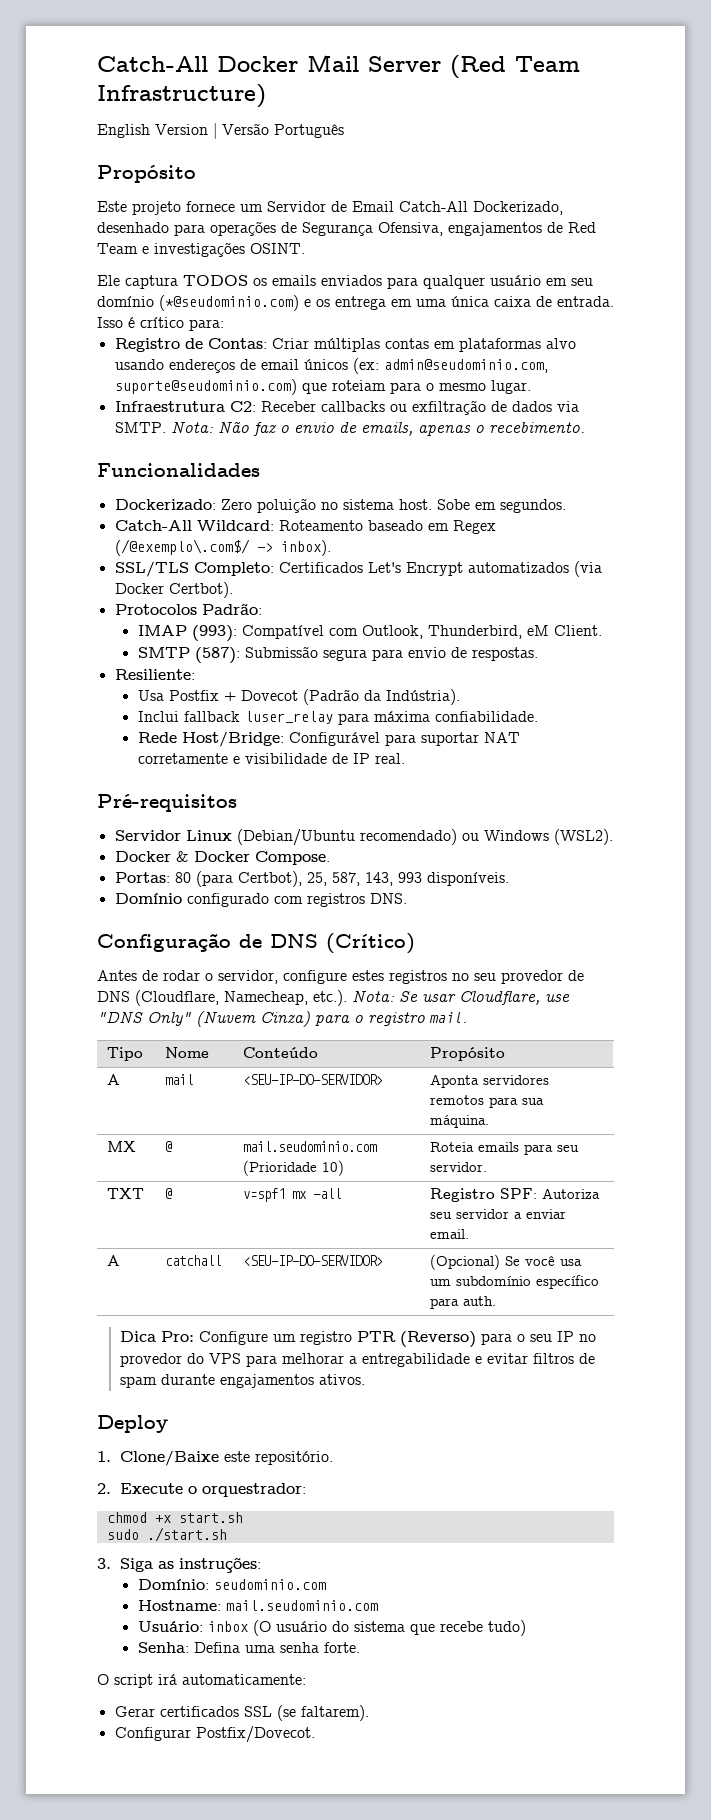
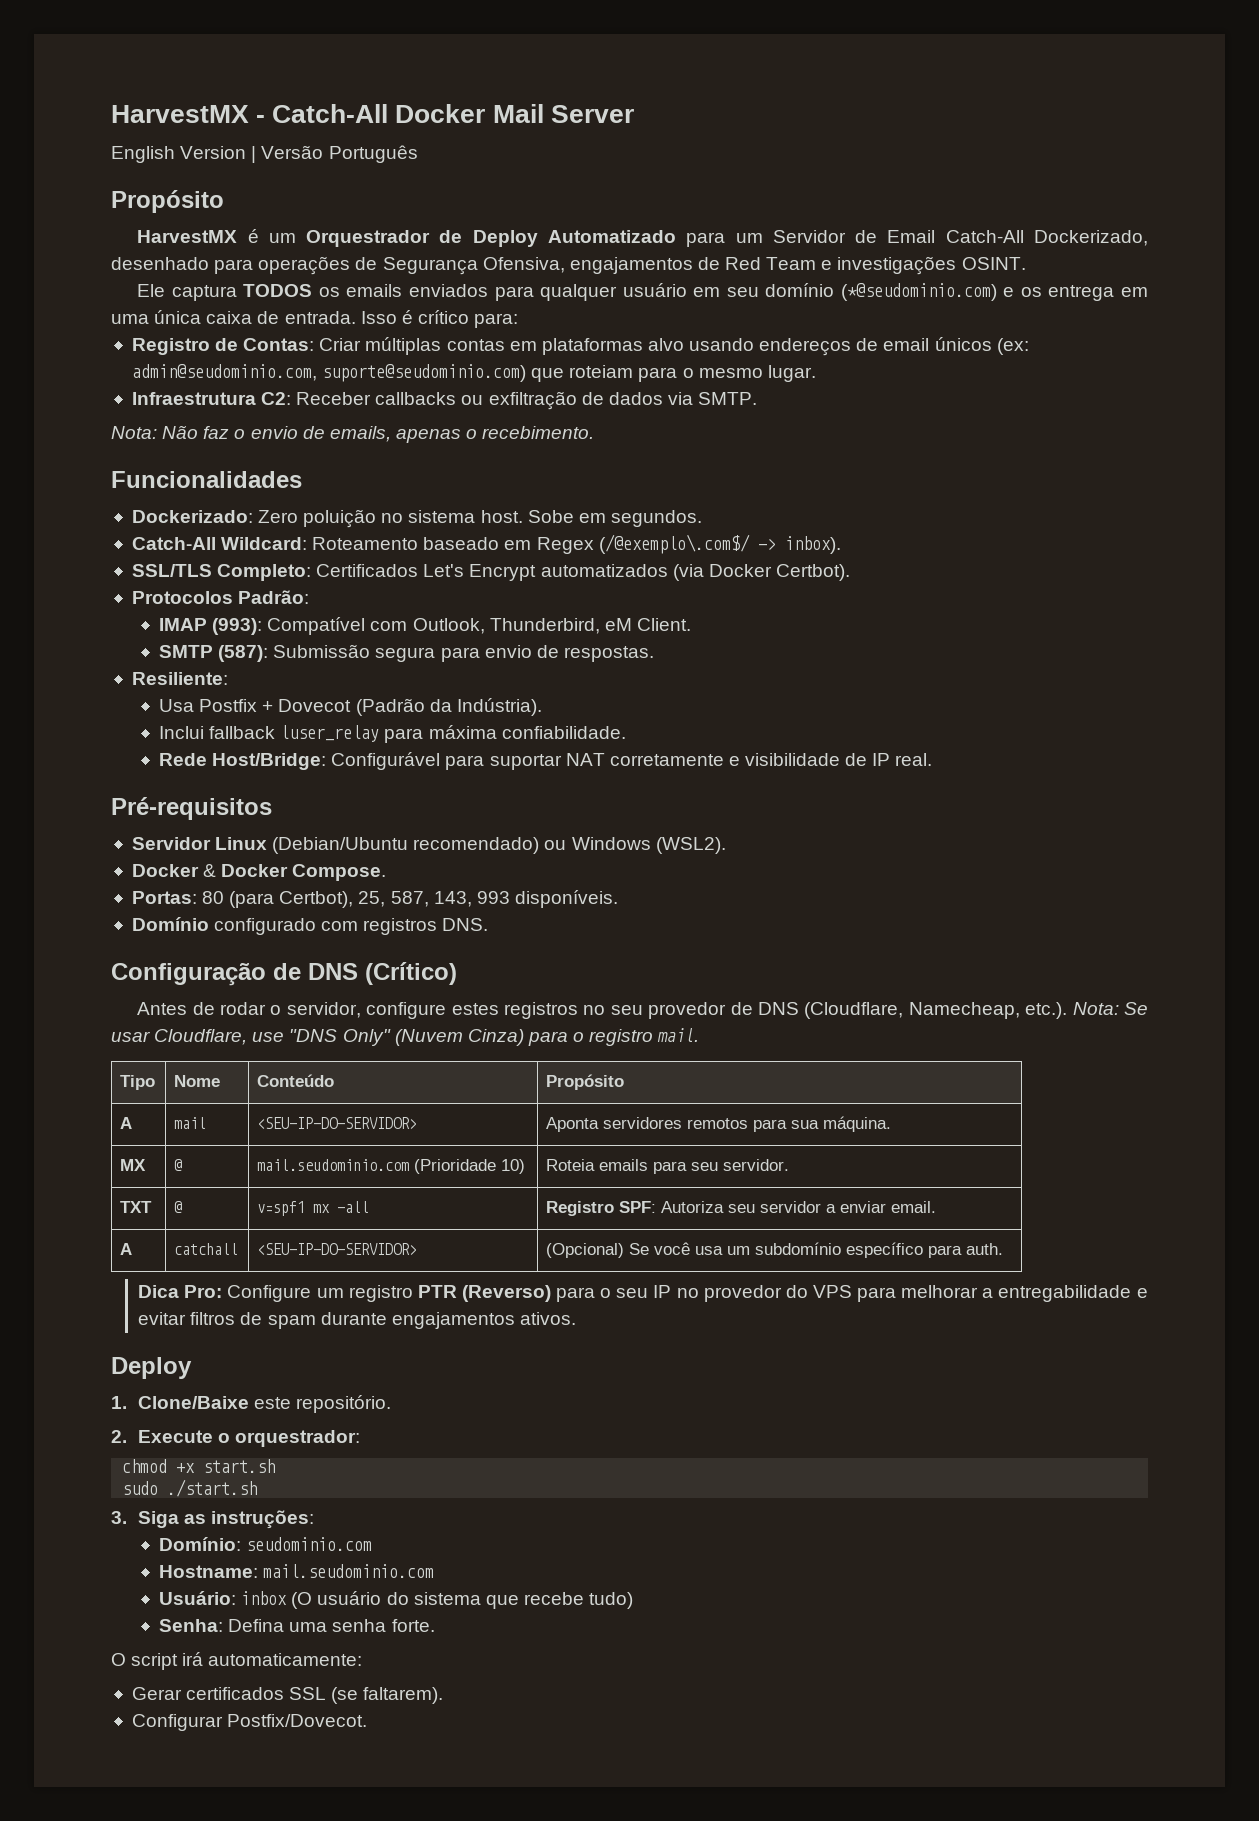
(97, 64) none -> [111,105,266,123] HarvestMX -
[450,55,580,78] [97,84,266,108] (Red Team Infrastructure) -> (634, 114) none
[97,201,235,215] Este projeto fornece -> [137,229,726,247] HarvestMX é um Orquestrador de Deploy Automatizado para
(166, 427) none -> (758, 398) //

